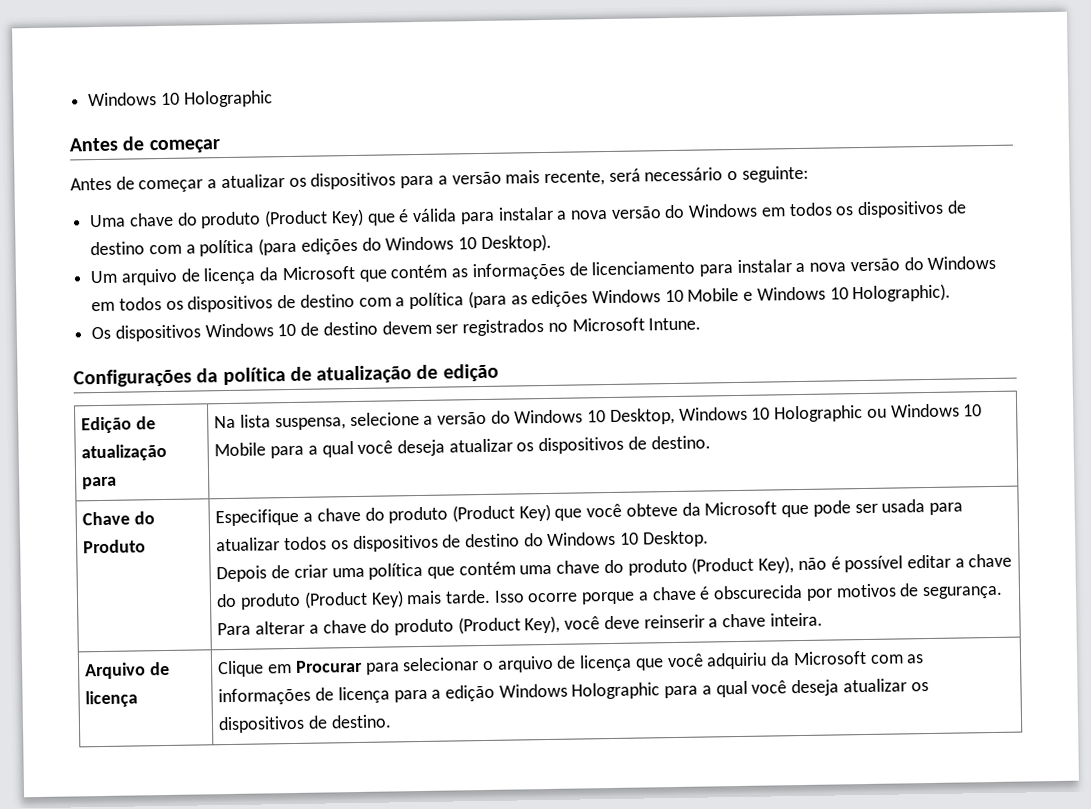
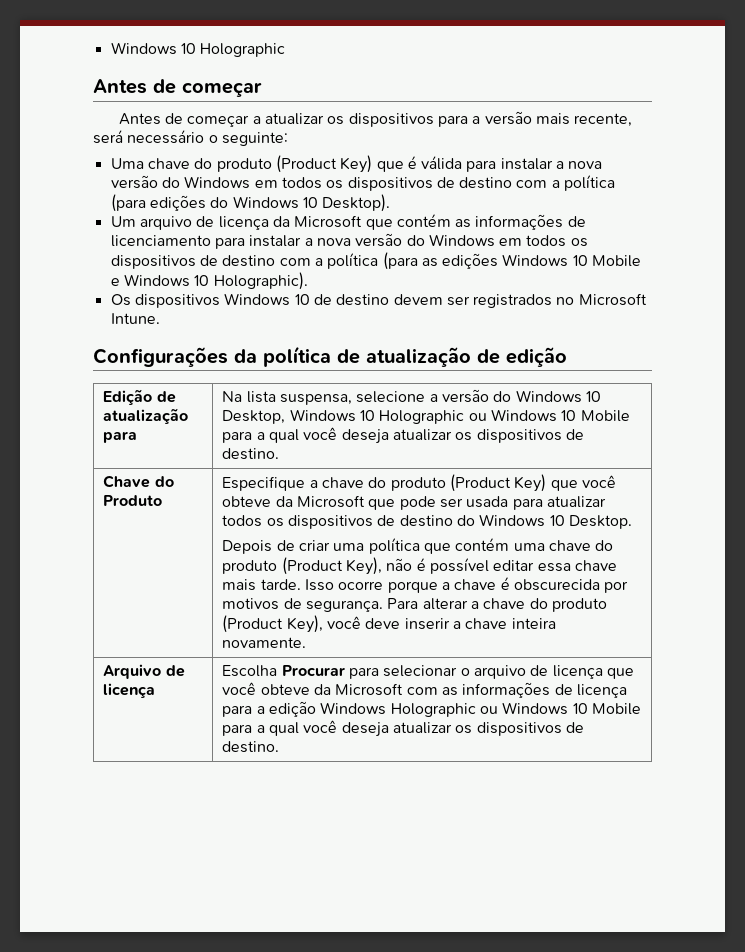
[954,553,1013,568] [216,590,404,610] a chave do produto (Product Key) -> [537,560,617,572] essa chave
[643,612,823,629] reinserir a chave inteira. -> [404,618,556,630] [222,637,307,648] inserir a chave inteira novamente.
[217,660,293,678] Clique em -> [222,665,278,677] Escolha
[706,652,768,670] adquiriu -> [260,684,310,695] obteve
(661, 691) none -> [479,702,641,715] ou Windows 10 Mobile

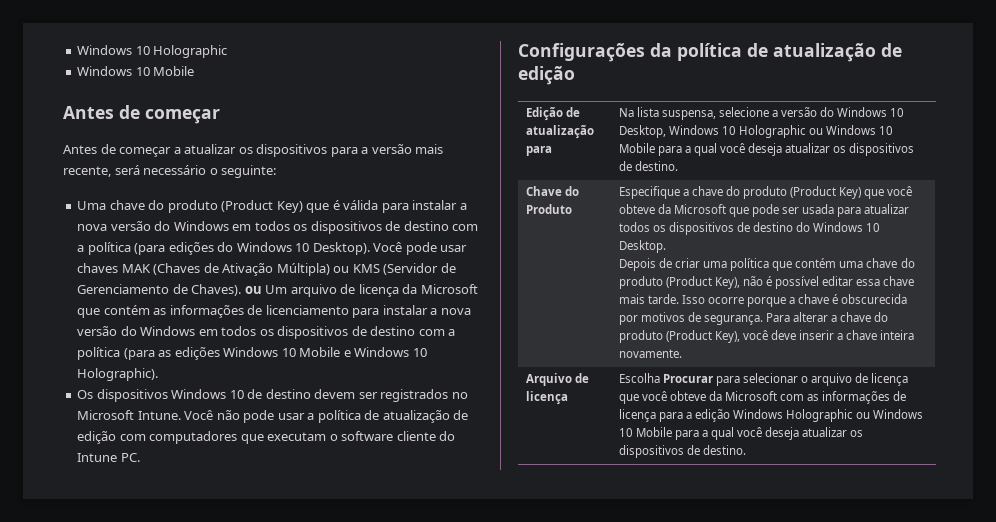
[110,42,286,57] Windows 10 Holographic -> [77,45,228,58] [77,66,195,76] Windows 10 Holographic // Windows 10 Mobile
(391, 203) // -> [373,242,468,255] [77,263,456,276] [77,284,262,296] Você pode usar chaves MAK (Chaves de Ativação Múltipla) ou KMS (Servidor de Gerenciamento de Chaves). ou
(160, 318) none -> [184,410,469,423] [77,431,456,444] [77,453,140,462] Você não pode usar a política de atualização de edição com computadores que executam o software cliente do Intune PC.

